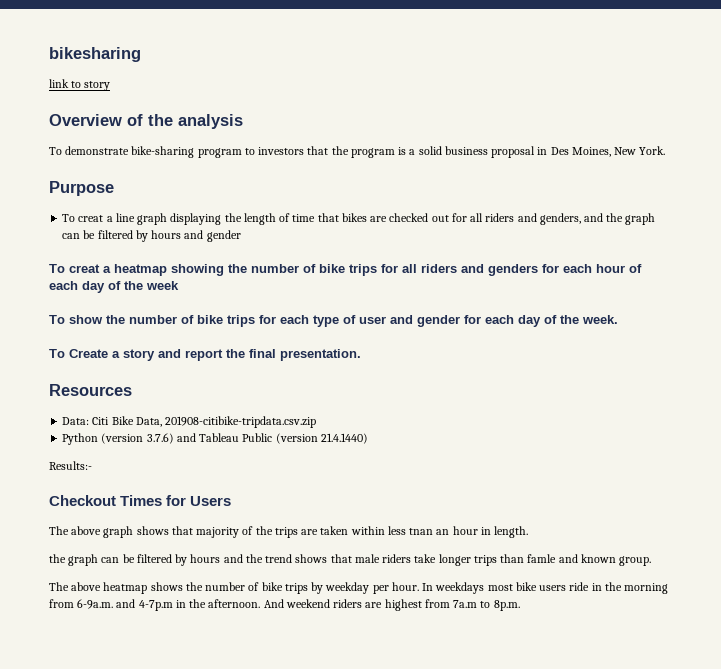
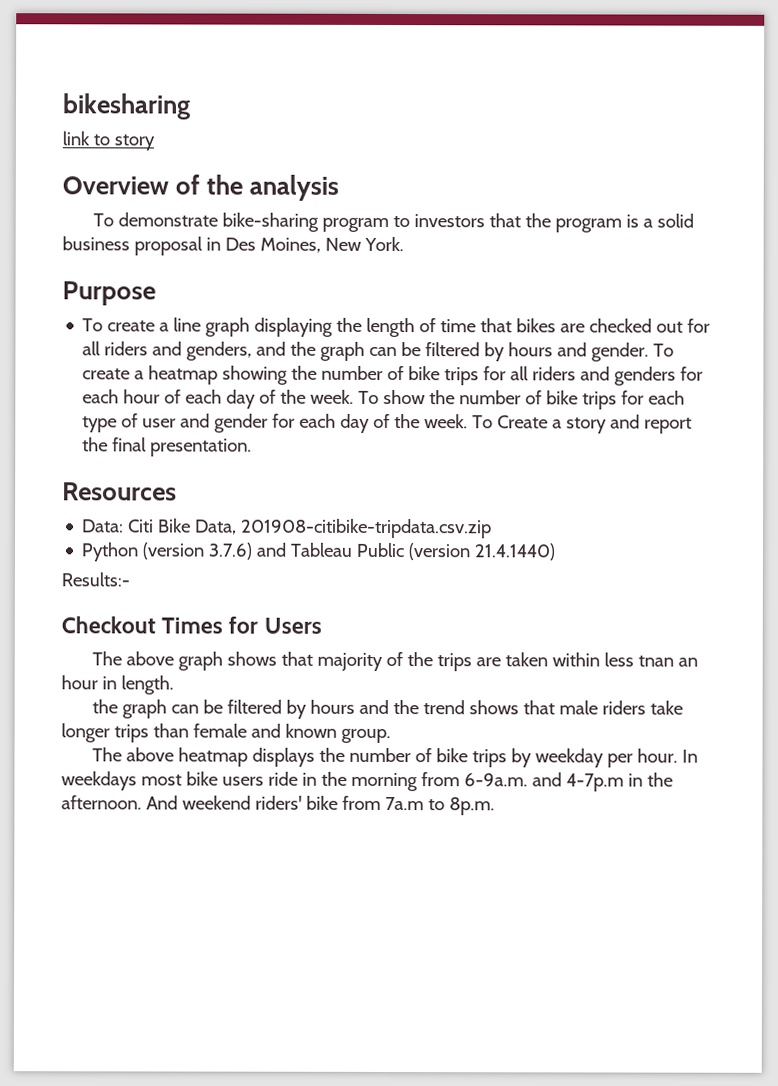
[78,215,104,222] creat -> [107,320,156,332] create
[206,230,241,242] [49,264,100,273] gender // To creat -> [591,342,675,362] [82,368,131,380] gender. To create
[146,281,179,290] week // -> [310,389,355,404] week.
(618, 319) // -> (469, 421) none
[527,554,557,563] famle -> [192,723,247,738] female
[150,582,183,591] shows -> [251,747,315,767] displays
[333,599,422,611] riders are highest -> [254,795,338,810] riders' bike

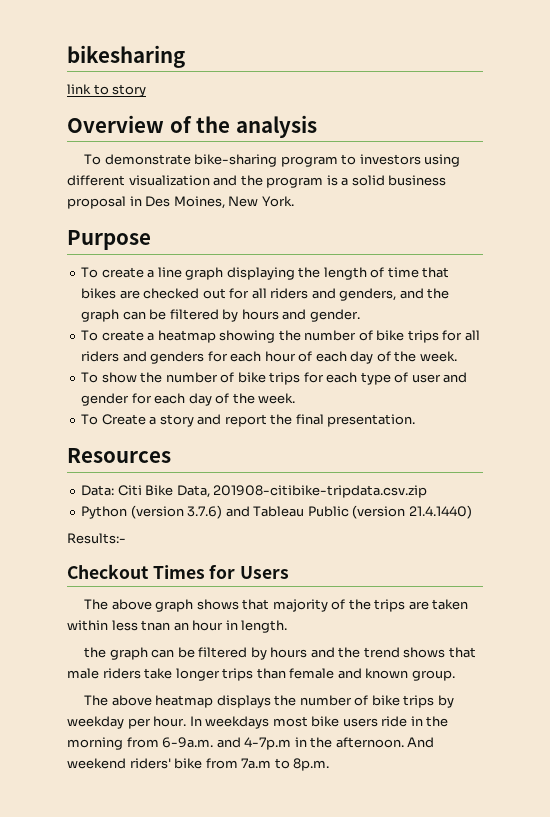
[488,213,521,228] that -> [424,154,461,167] [67,175,238,186] using different visualization and
(650, 352) none -> (360, 315) //
(355, 396) none -> (457, 356) //
(469, 421) none -> (296, 398) //

